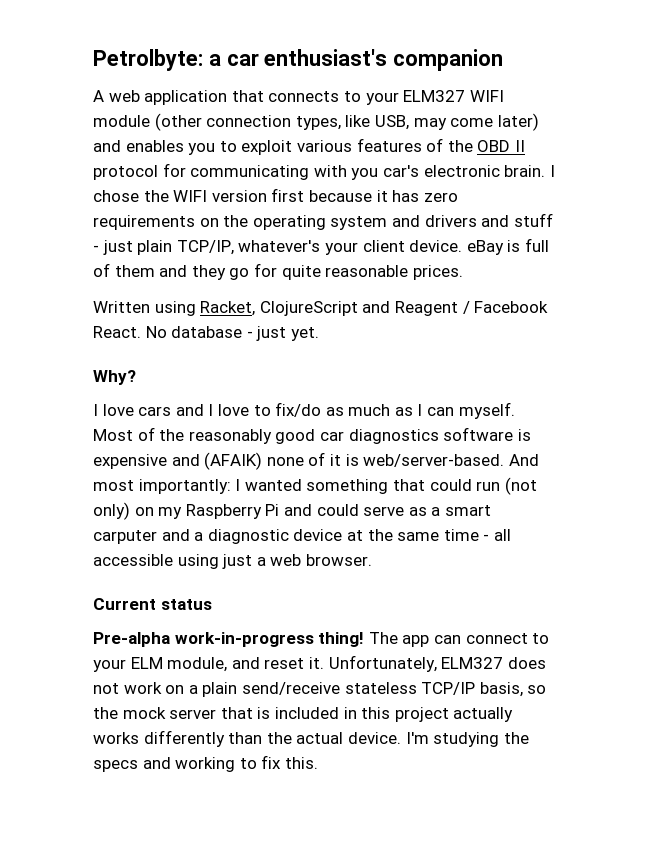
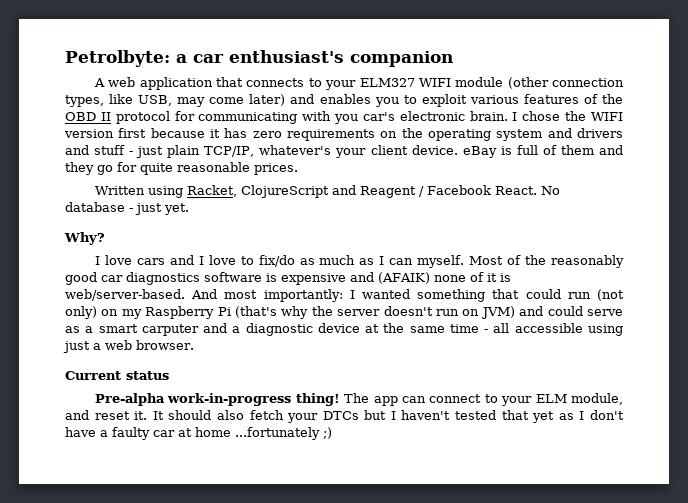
(280, 510) none -> [235,306,515,319] (that's why the server doesn't run on JVM)
[328,655,546,672] [93,682,547,697] [93,707,514,722] [93,730,529,747] [93,755,318,772] Unfortunately, ELM327 does not work on a plain send/receive stateless TCP/IP basis, so the mock server that is included in this project actually works differently than the actual device. I'm studying the specs and working to fix this. -> [152,410,624,423] [65,427,332,440] It should also fetch your DTCs but I haven't tested that yet as I don't have a faulty car at home ...fortunately ;)

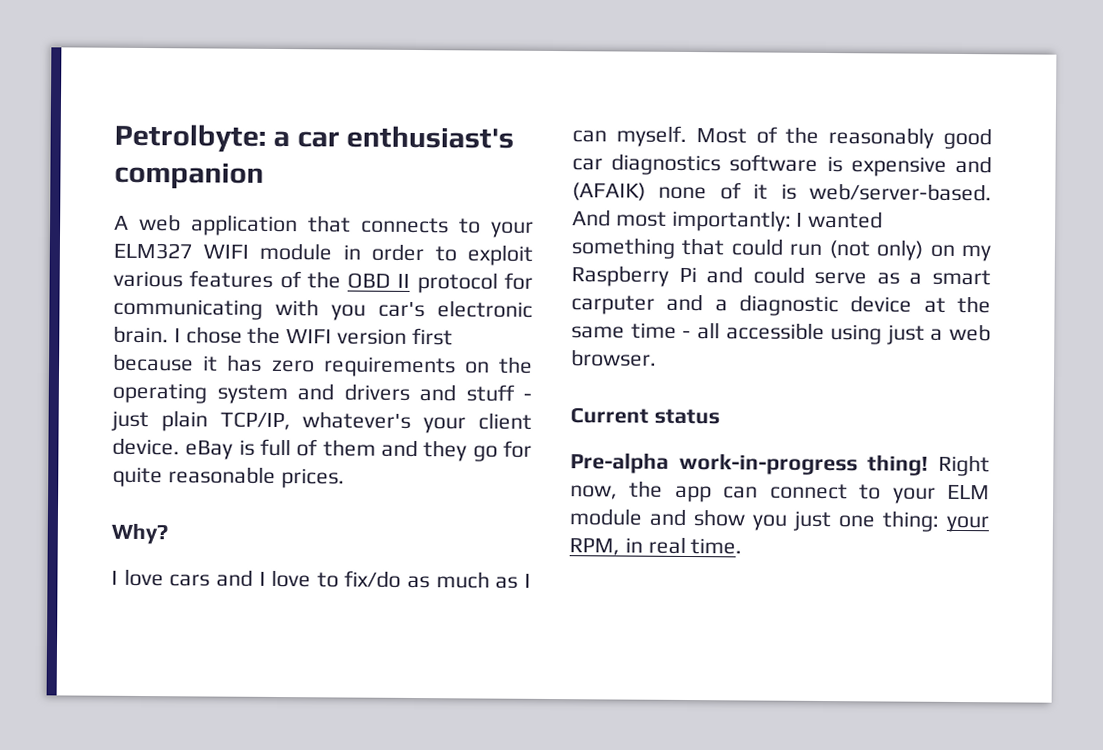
[507,77,624,89] [65,94,399,107] (other connection types, like USB, may come later) and enables you -> [342,243,424,262] in order
[94,185,560,198] [65,202,189,215] // Written using Racket, ClojureScript and Reagent / Facebook React. No database - just yet. -> (345, 478) none
[235,306,515,319] (that's why the server doesn't run on JVM) -> (697, 274) none
[344,393,370,403] The -> [938,454,990,477] [570,480,664,500] Right now, the
[570,393,623,405] [65,410,624,423] [65,427,332,440] module, and reset it. It should also fetch your DTCs but I haven't tested that yet as I don't have a faulty car at home ...fortunately ;) -> [569,508,989,533] [569,536,743,556] module and show you just one thing: your RPM, in real time.

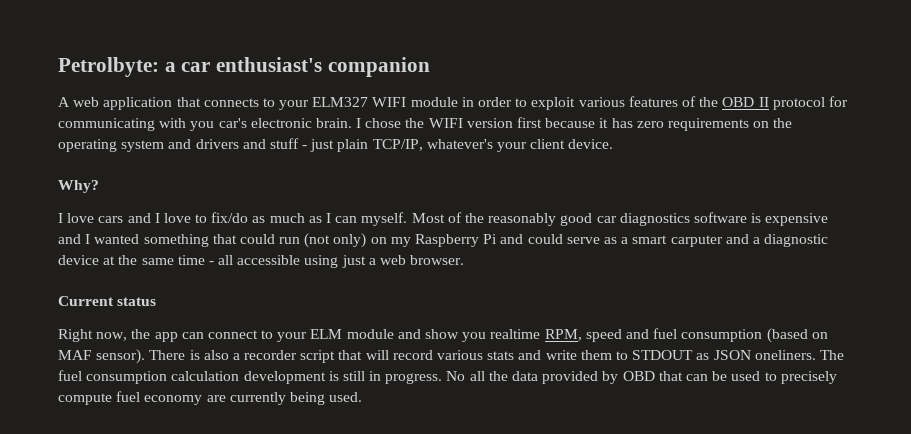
[185,438,532,462] [112,466,345,489] eBay is full of them and they go for quite reasonable prices. -> (614, 144) none
[572,182,992,202] [572,209,792,232] (AFAIK) none of it is web/server-based. And most importantly: -> (81, 239) none
[570,452,929,476] Pre-alpha work-in-progress thing! -> (157, 301) none
[793,510,989,533] [569,536,743,556] just one thing: your RPM, in real time. -> [490,328,828,343] [58,349,844,364] [58,370,837,384] [58,391,363,405] realtime RPM, speed and fuel consumption (based on MAF sensor). There is also a recorder script that will record various stats and write them to STDOUT as JSON oneliners. The fuel consumption calculation development is still in progress. No all the data provided by OBD that can be used to precisely compute fuel economy are currently being used.

